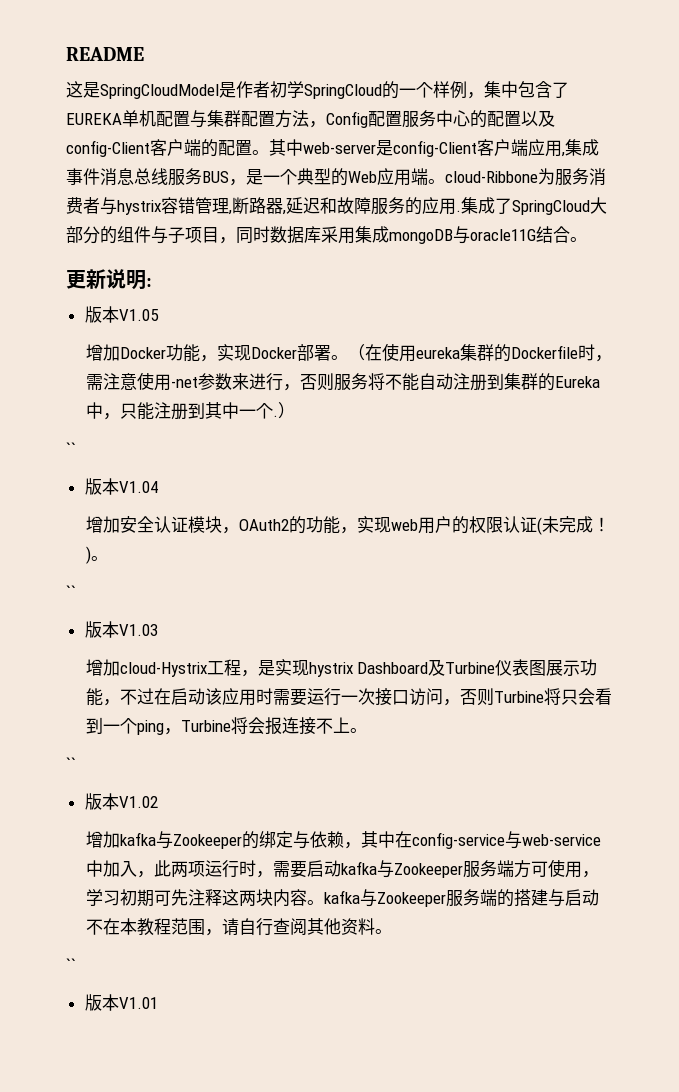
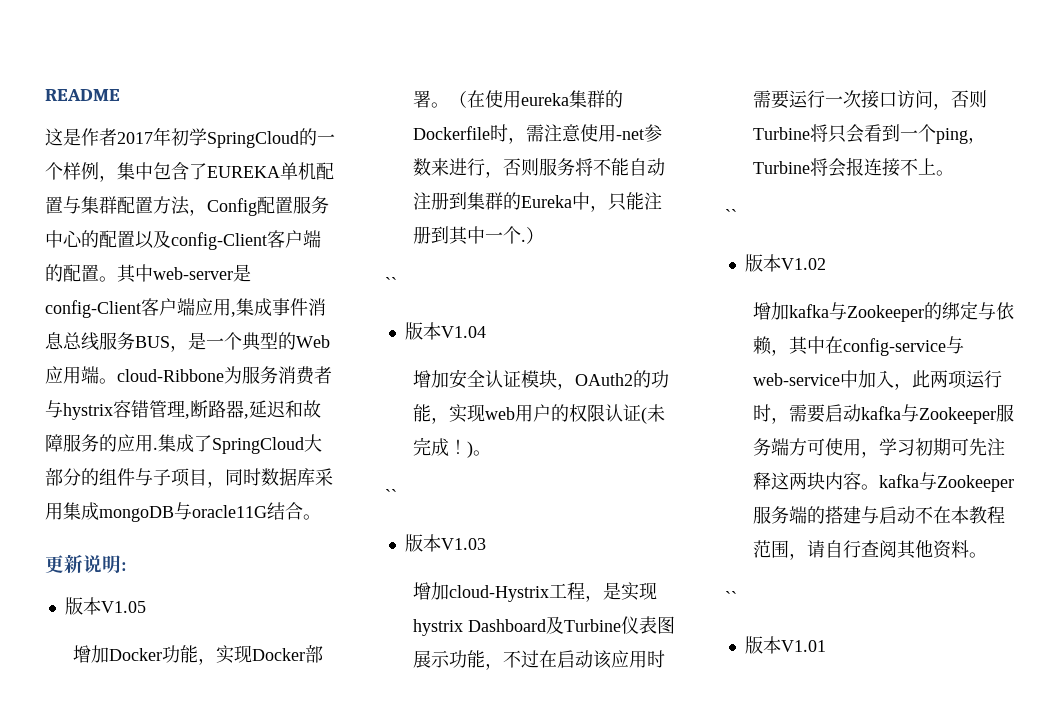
[100,81,270,99] SpringCloudModel是作者 -> [81,127,171,146] 作者2017年

